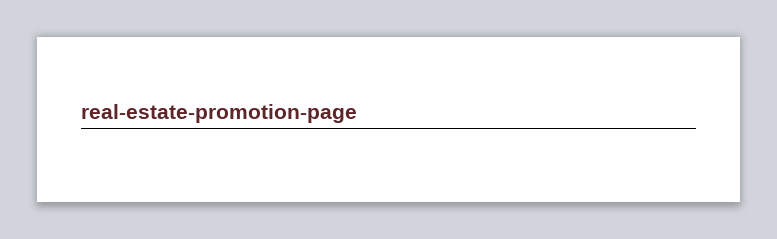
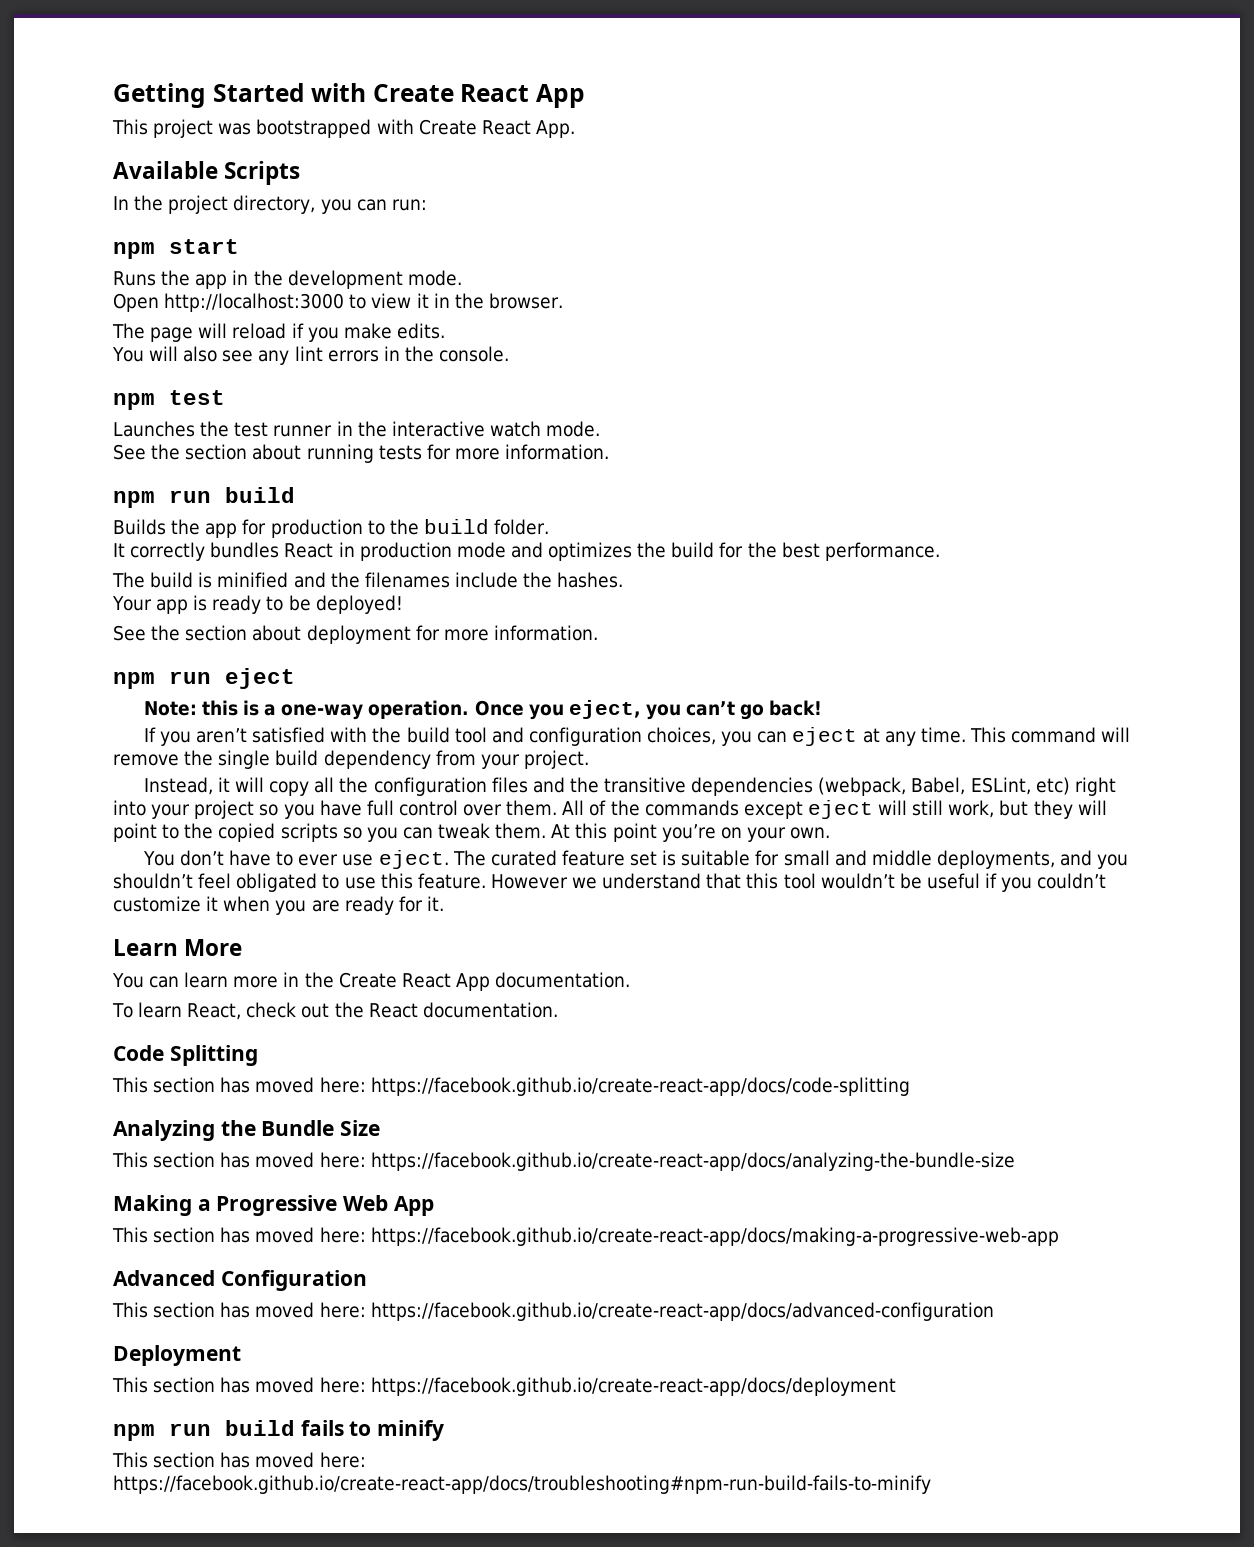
[81,104,357,123] real-estate-promotion-page -> [113,83,586,108] [112,119,575,138] [113,161,301,185] [113,195,427,214] [113,239,239,259] [113,270,462,289] [113,293,563,312] [112,323,445,342] [112,346,510,365] [113,390,225,410] [113,421,601,437] [113,444,610,463] [113,487,295,508] [113,519,550,538] [113,542,940,561] [112,572,624,588] [112,595,403,614] [113,625,598,644] [113,668,295,689] [143,700,823,720] [143,727,1131,746] [113,750,589,769] [143,777,1116,796] [113,800,1107,819] [113,823,831,842] [142,850,1129,869] [113,873,1107,892] [113,896,444,915] [113,939,243,956] [112,972,631,991] [112,1002,558,1020] [113,1045,258,1066] [112,1077,910,1096] [113,1120,381,1141] [112,1152,1015,1171] [113,1195,434,1216] [112,1227,1059,1246] [113,1270,367,1291] [112,1302,994,1321] [113,1345,241,1366] [112,1377,896,1396] [113,1420,445,1441] [112,1452,366,1468] [113,1475,931,1494] Getting Started with Create React App // This project was bootstrapped with Create React App. // Available Scripts // In the project directory, you can run: // npm start // Runs the app in the development mode. // Open http://localhost:3000 to view it in the browser. // The page will reload if you make edits. // You will also see any lint errors in the console. // npm test // Launches the test runner in the interactive watch mode. // See the section about running tests for more information. // npm run build // Builds the app for production to the build folder. // It correctly bundles React in production mode and optimizes the build for the best performance. // The build is minified and the filenames include the hashes. // Your app is ready to be deployed! // See the section about deployment for more information. // npm run eject // Note: this is a one-way operation. Once you eject, you can’t go back! // If you aren’t satisfied with the build tool and configuration choices, you can eject at any time. This command will remove the single build dependency from your project. // Instead, it will copy all the configuration files and the transitive dependencies (webpack, Babel, ESLint, etc) right into your project so you have full control over them. All of the commands except eject will still work, but they will point to the copied scripts so you can tweak them. At this point you’re on your own. // You don’t have to ever use eject. The curated feature set is suitable for small and middle deployments, and you shouldn’t feel obligated to use this feature. However we understand that this tool wouldn’t be useful if you couldn’t customize it when you are ready for it. // Learn More // You can learn more in the Create React App documentation. // To learn React, check out the React documentation. // Code Splitting // This section has moved here: https://facebook.github.io/create-react-app/docs/code-splitting // Analyzing the Bundle Size // This section has moved here: https://facebook.github.io/create-react-app/docs/analyzing-the-bundle-size // Making a Progressive Web App // This section has moved here: https://facebook.github.io/create-react-app/docs/making-a-progressive-web-app // Advanced Configuration // This section has moved here: https://facebook.github.io/create-react-app/docs/advanced-configuration // Deployment // This section has moved here: https://facebook.github.io/create-react-app/docs/deployment // npm run build fails to minify // This section has moved here: https://facebook.github.io/create-react-app/docs/troubleshooting#npm-run-build-fails-to-minify

